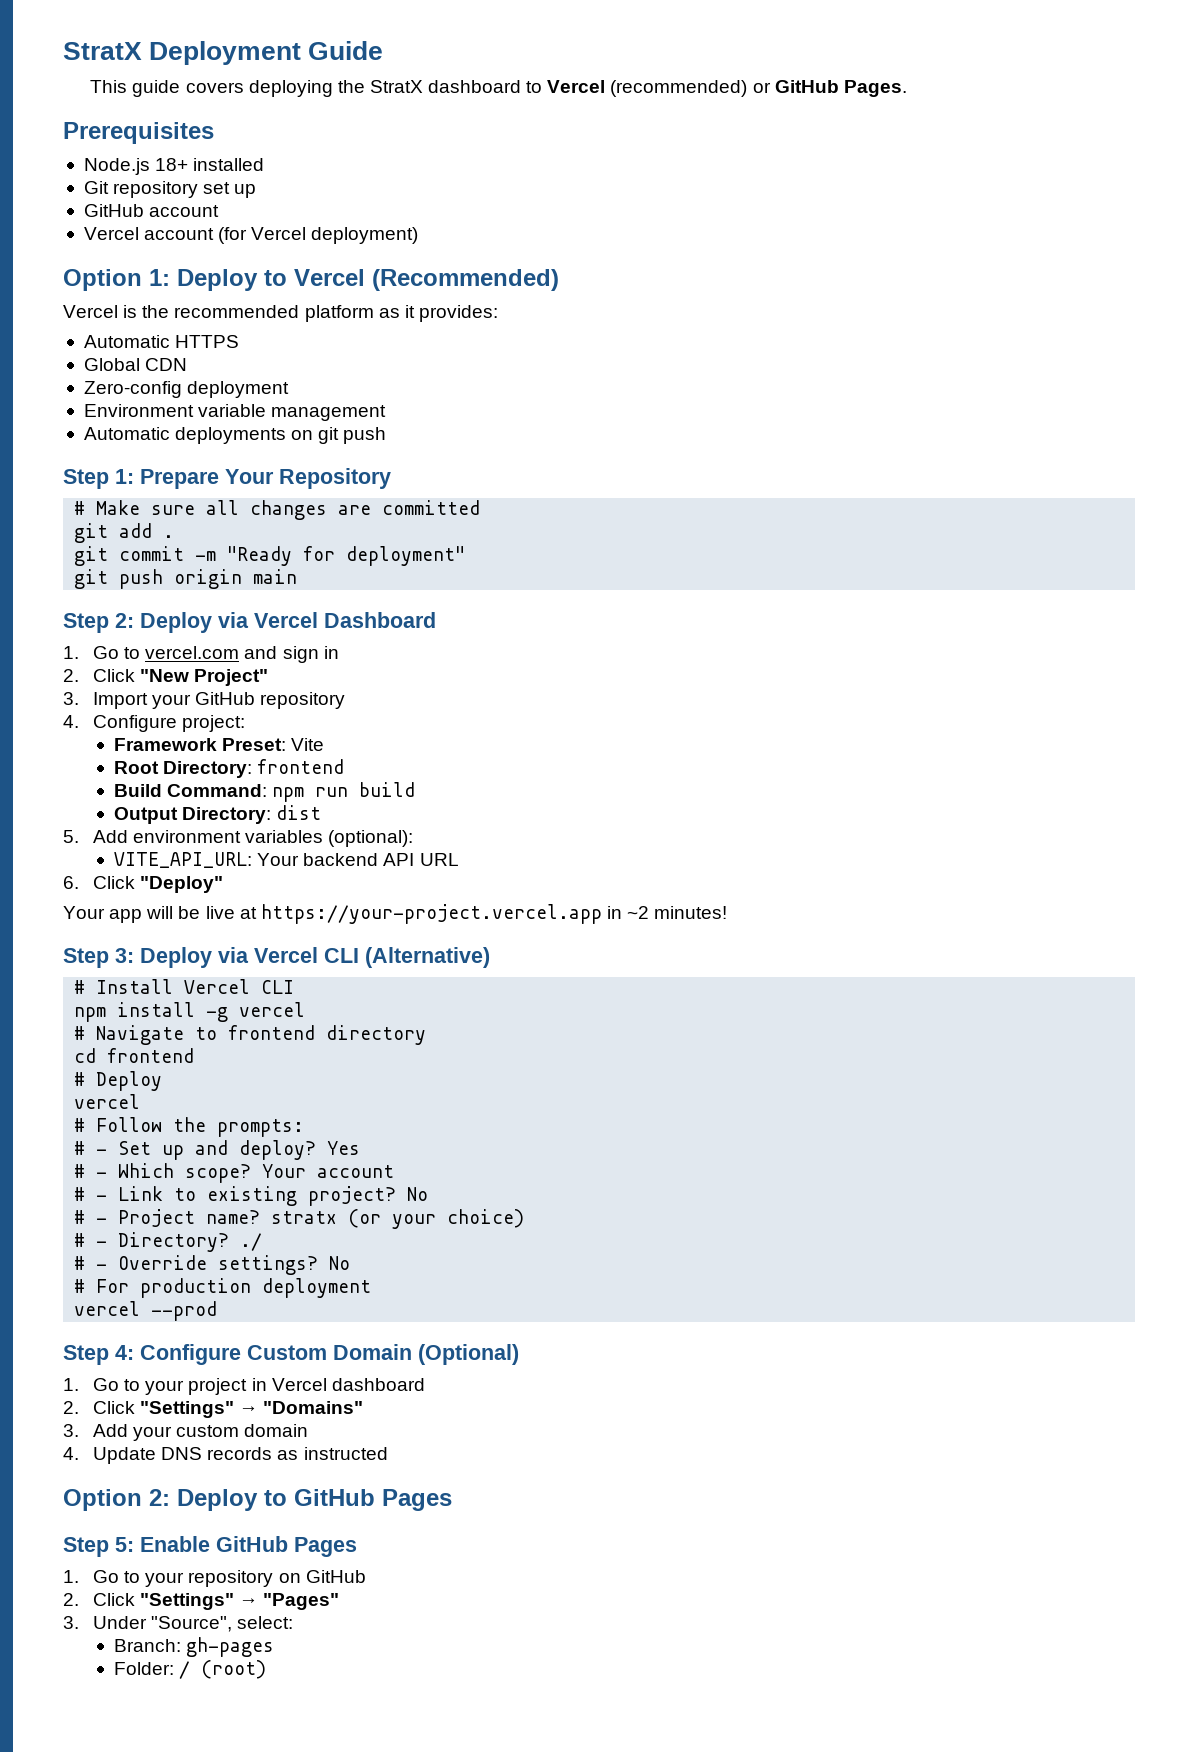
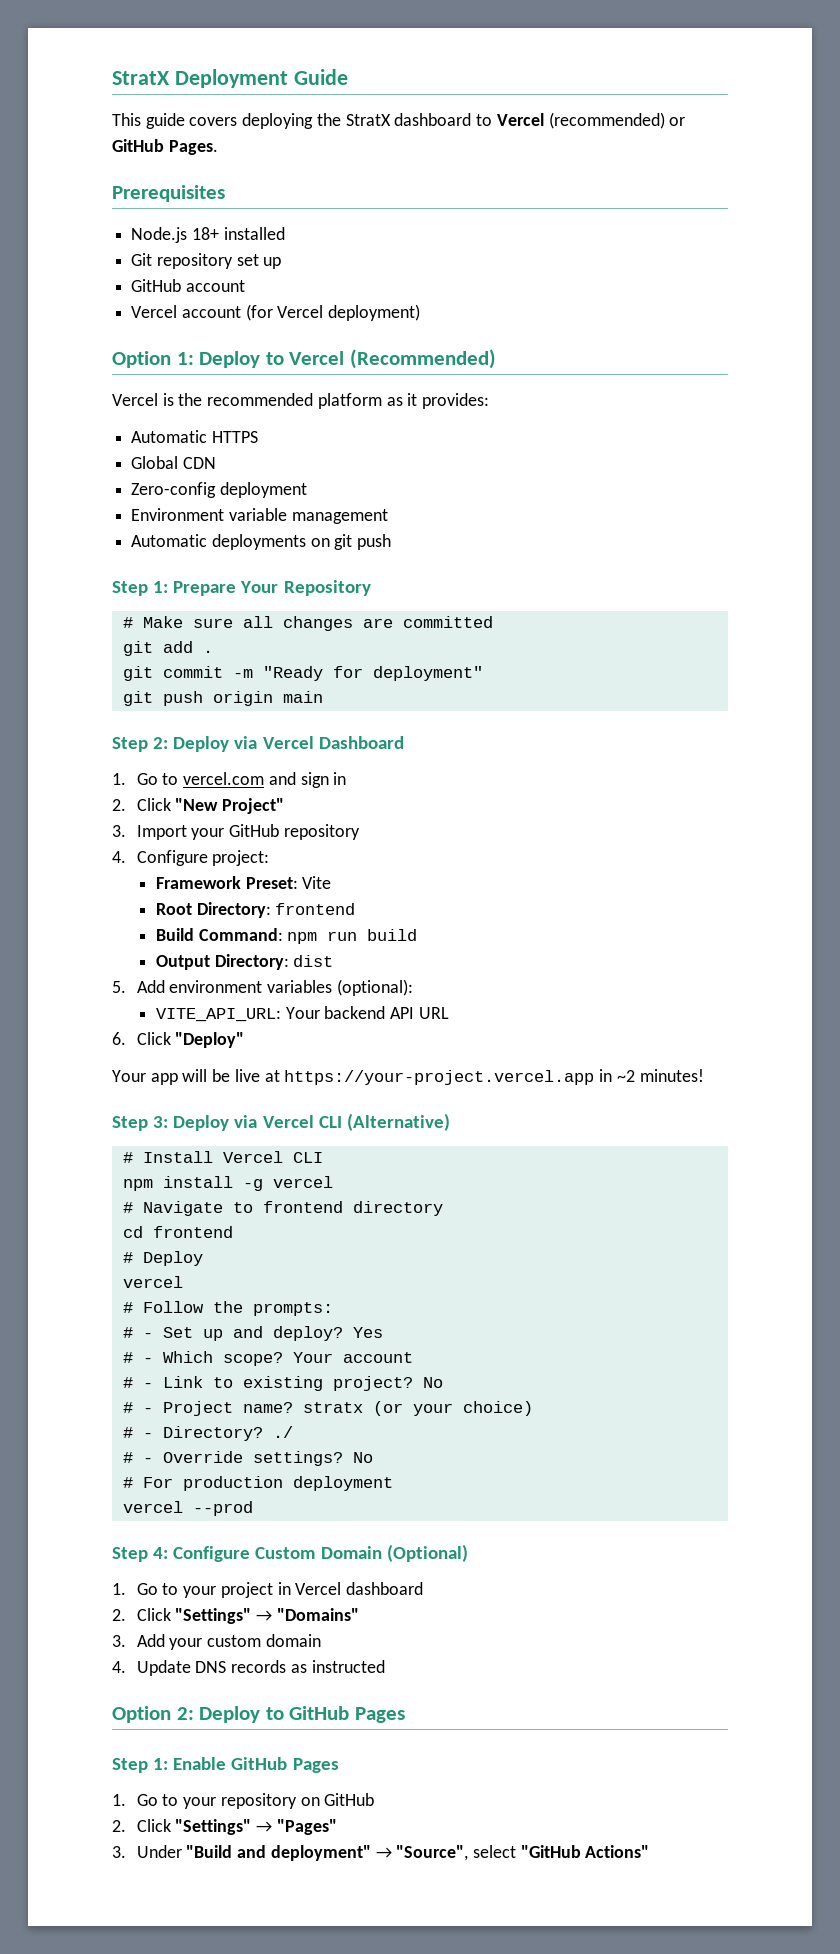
[115,1537,134,1552] 5: -> [153,1758,169,1770] 1:
[151,1616,294,1632] [113,1637,275,1657] [113,1660,267,1679] "Source", select: // Branch: gh-pages // Folder: / (root) -> [186,1845,650,1861] "Build and deployment" → "Source", select "GitHub Actions"

